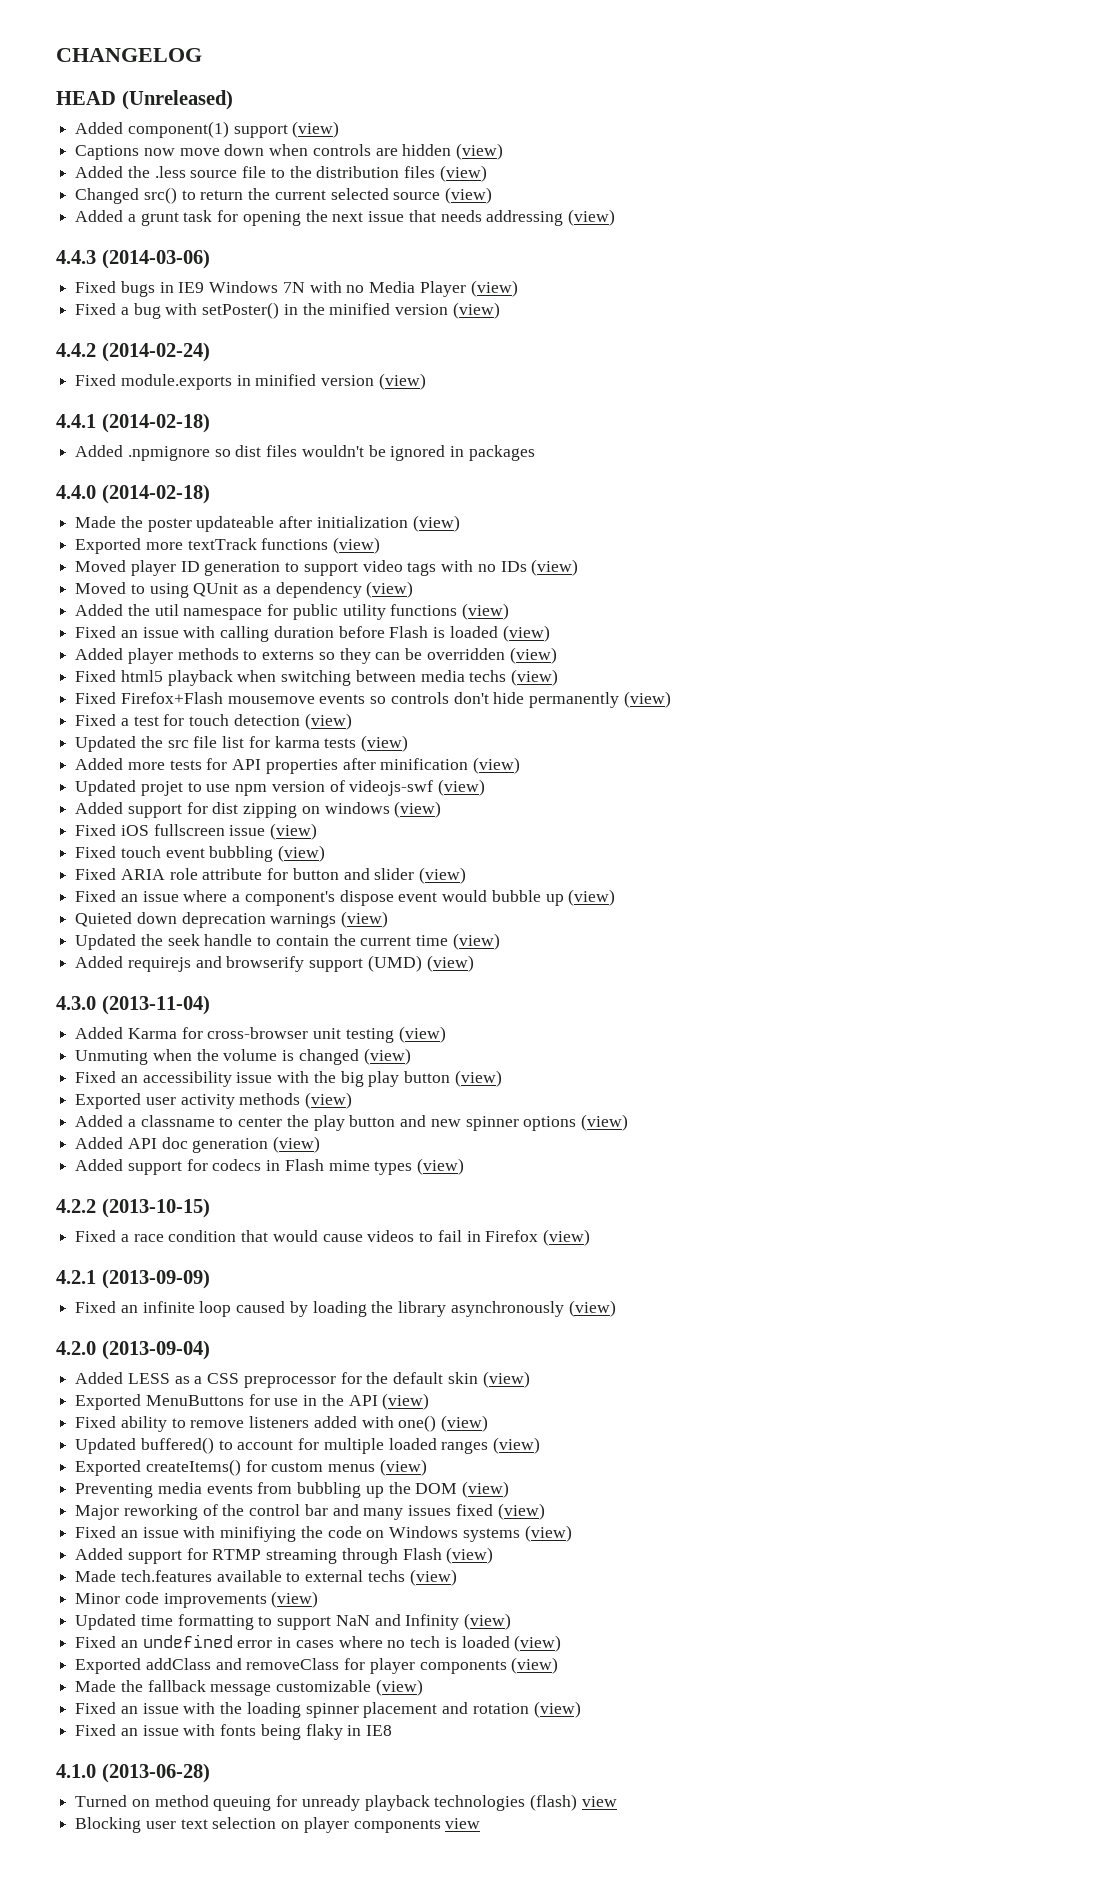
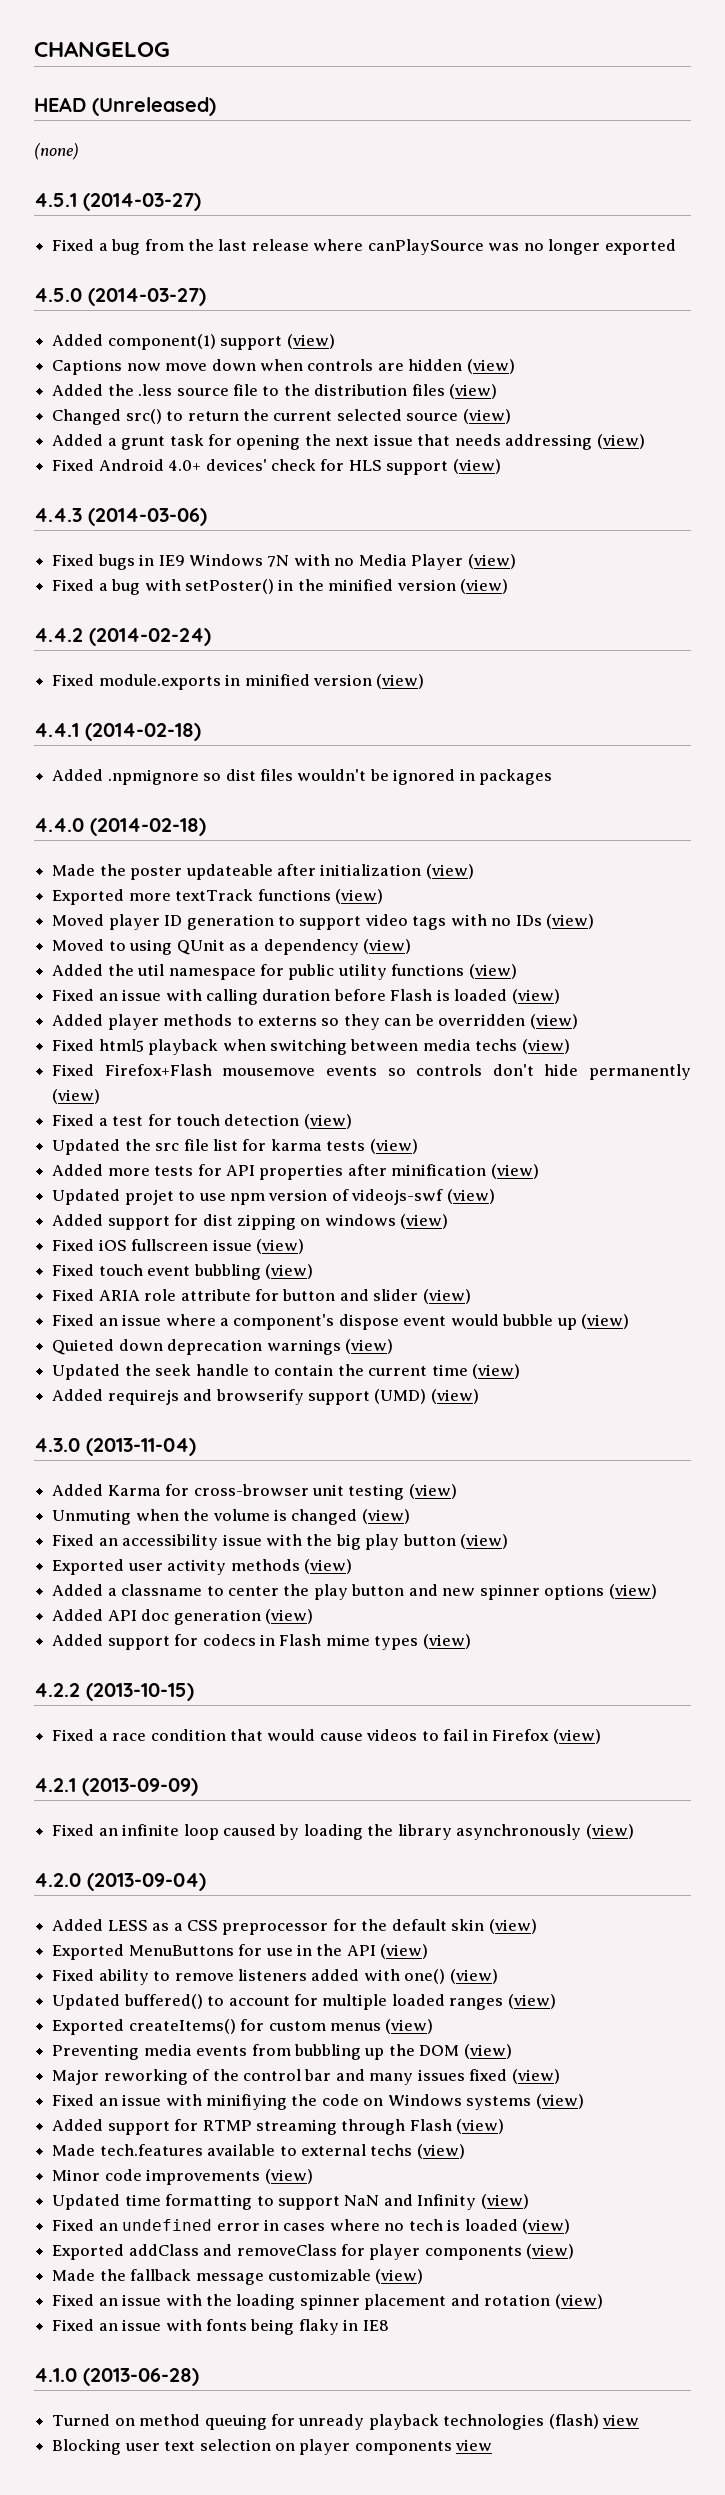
(233, 100) none -> [34,143,79,160] [34,193,201,211] [52,239,676,255] [34,288,206,306] // (none) // 4.5.1 (2014-03-27) // Fixed a bug from the last release where canPlaySource was no longer exported // 4.5.0 (2014-03-27)
(615, 217) none -> [52,459,501,475] // Fixed Android 4.0+ devices' check for HLS support (view)

